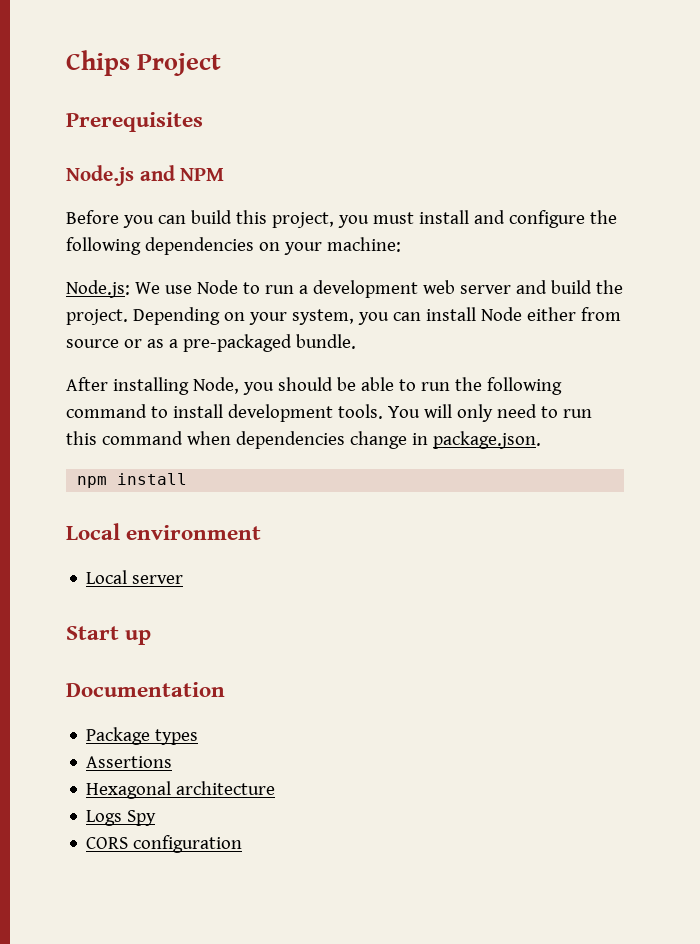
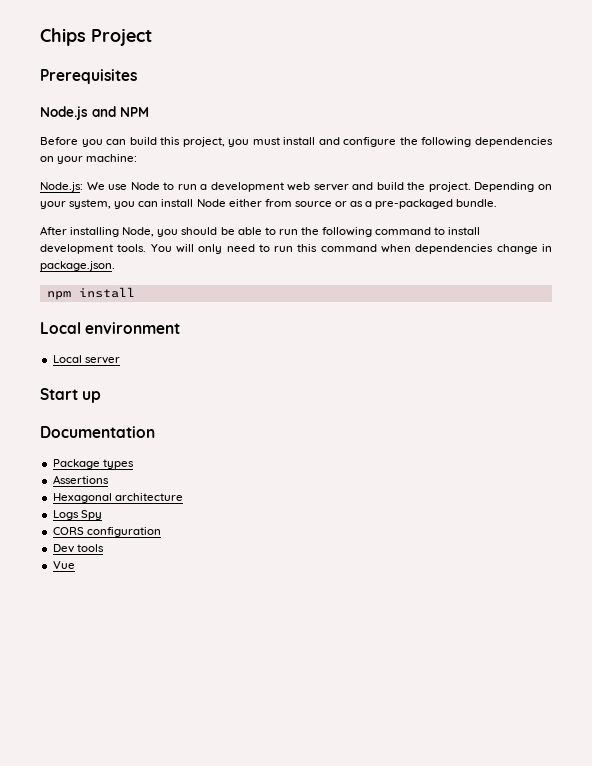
(243, 844) none -> [52,544,104,553] [52,561,75,569] // Dev tools // Vue

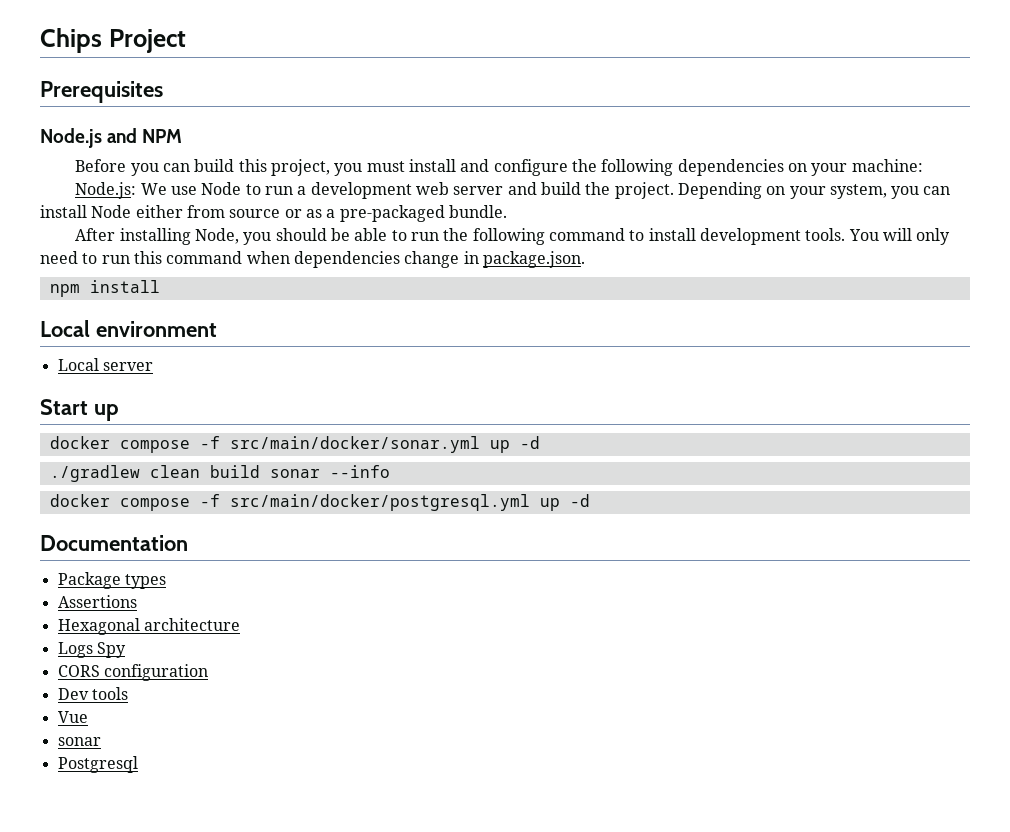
(102, 397) none -> [49,436,540,453] [49,465,390,482] [49,494,590,511] // docker compose -f src/main/docker/sonar.yml up -d // ./gradlew clean build sonar --info // docker compose -f src/main/docker/postgresql.yml up -d
(75, 565) none -> [57,737,101,746] [57,756,138,773] // sonar // Postgresql

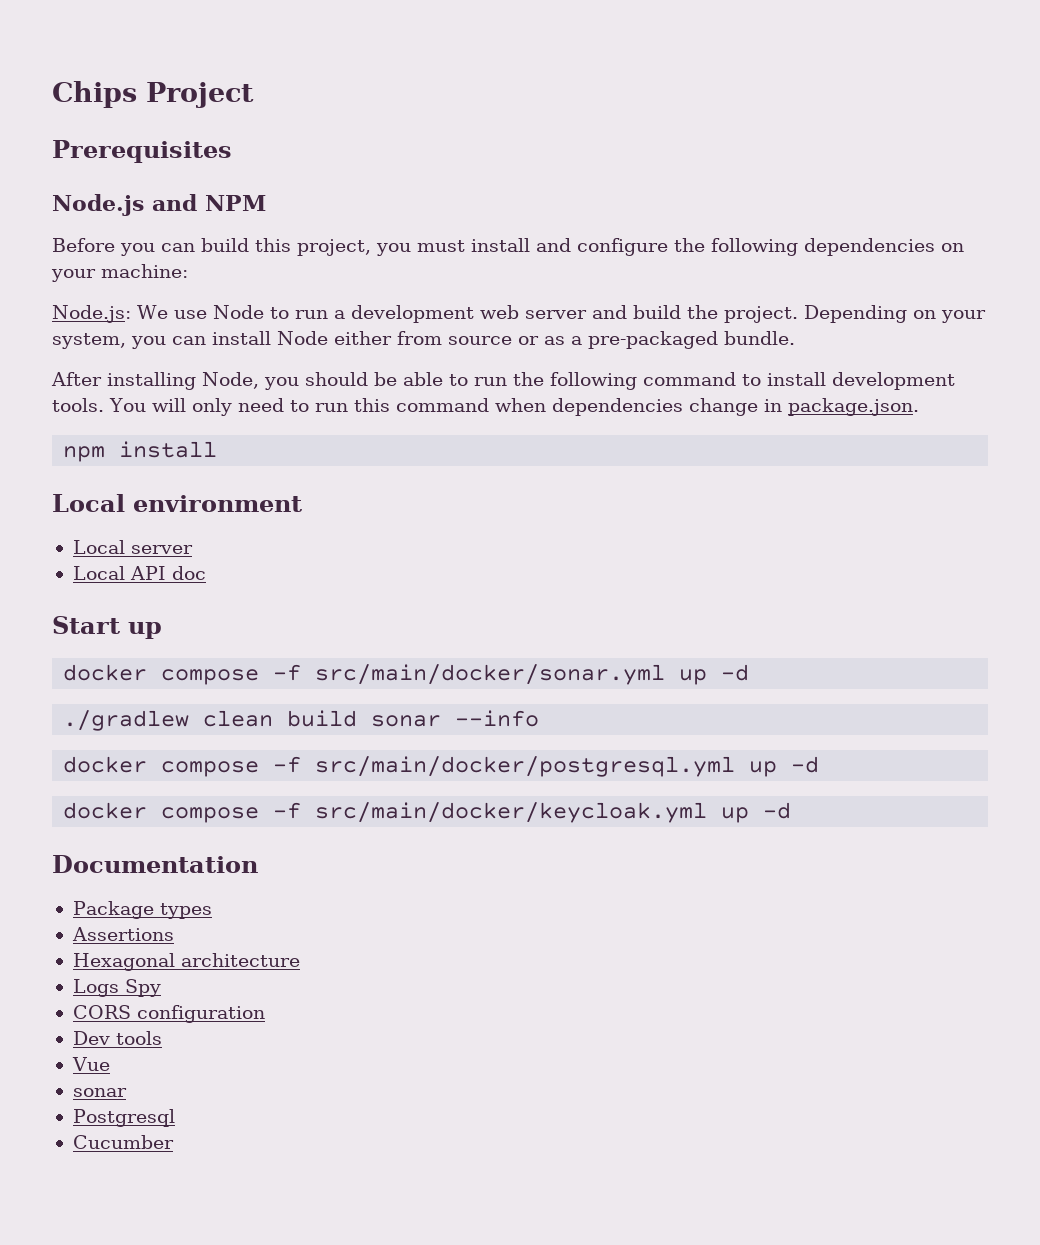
(153, 366) none -> [72,566,206,580] // Local API doc
(590, 500) none -> [63,802,792,823] // docker compose -f src/main/docker/keycloak.yml up -d
(138, 764) none -> [72,1135,174,1149] // Cucumber

